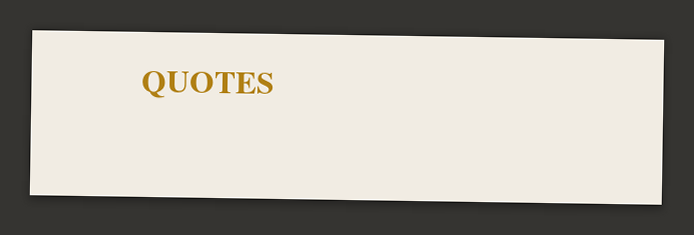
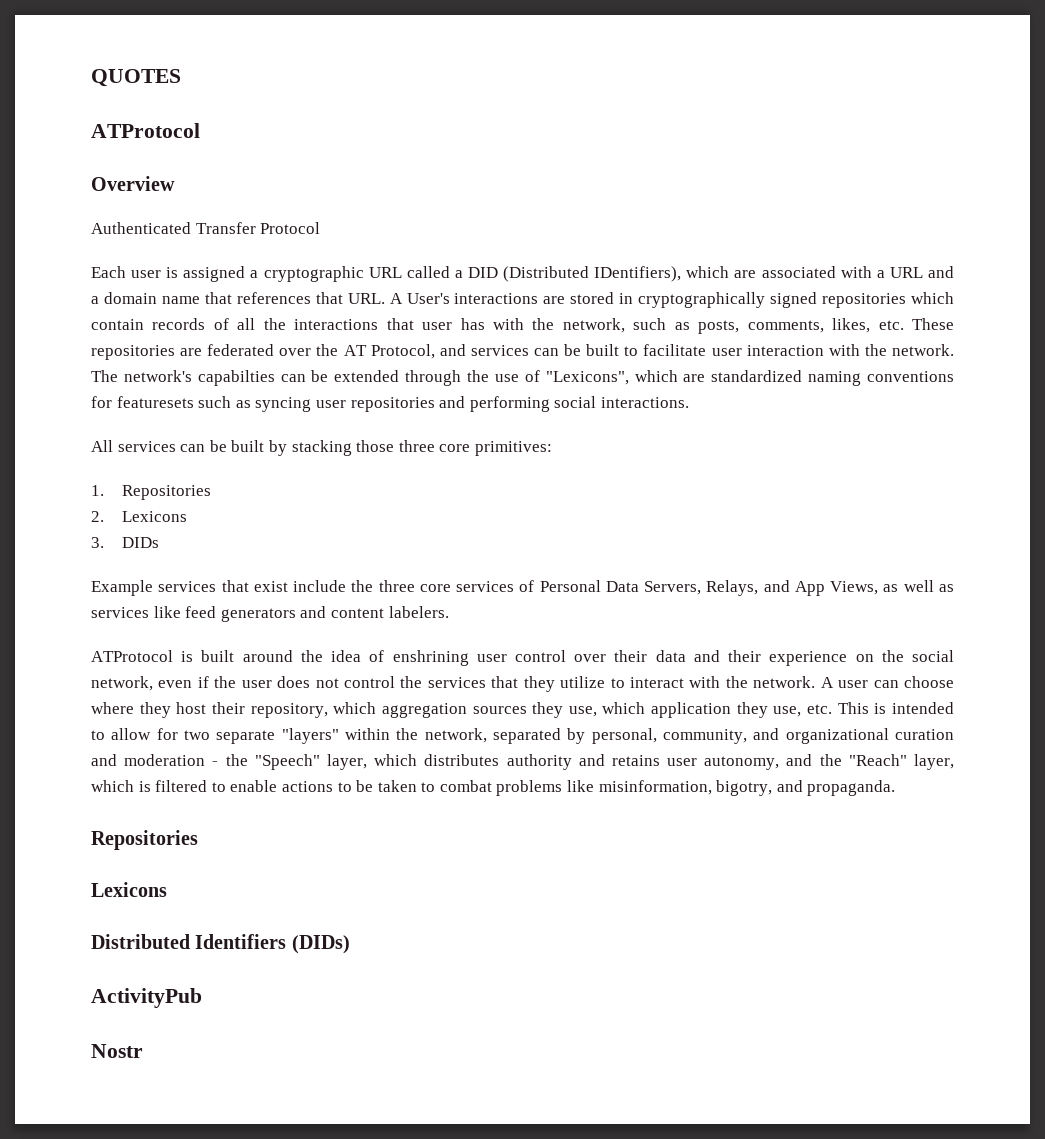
(275, 85) none -> [91,123,200,138] [91,176,175,191] [91,222,321,234] [91,266,954,282] [91,292,954,308] [91,318,955,334] [91,344,954,360] [91,370,955,386] [91,396,689,412] [91,440,552,456] [91,485,212,500] [91,511,188,522] [91,537,160,548] [91,580,955,596] [91,606,449,622] [91,650,954,666] [91,676,955,692] [91,702,954,718] [91,728,954,744] [91,754,954,770] [91,780,896,796] [91,830,198,850] [91,882,167,897] [91,934,350,954] [91,988,202,1008] [91,1044,143,1058] // ATProtocol // Overview // Authenticated Transfer Protocol // Each user is assigned a cryptographic URL called a DID (Distributed IDentifiers), which are associated with a URL and a domain name that references that URL. A User's interactions are stored in cryptographically signed repositories which contain records of all the interactions that user has with the network, such as posts, comments, likes, etc. These repositories are federated over the AT Protocol, and services can be built to facilitate user interaction with the network. The network's capabilties can be extended through the use of "Lexicons", which are standardized naming conventions for featuresets such as syncing user repositories and performing social interactions. // All services can be built by stacking those three core primitives: // 1. Repositories // 2. Lexicons // 3. DIDs // Example services that exist include the three core services of Personal Data Servers, Relays, and App Views, as well as services like feed generators and content labelers. // ATProtocol is built around the idea of enshrining user control over their data and their experience on the social network, even if the user does not control the services that they utilize to interact with the network. A user can choose where they host their repository, which aggregation sources they use, which application they use, etc. This is intended to allow for two separate "layers" within the network, separated by personal, community, and organizational curation and moderation - the "Speech" layer, which distributes authority and retains user autonomy, and the "Reach" layer, which is filtered to enable actions to be taken to combat problems like misinformation, bigotry, and propaganda. // Repositories // Lexicons // Distributed Identifiers (DIDs) // ActivityPub // Nostr

